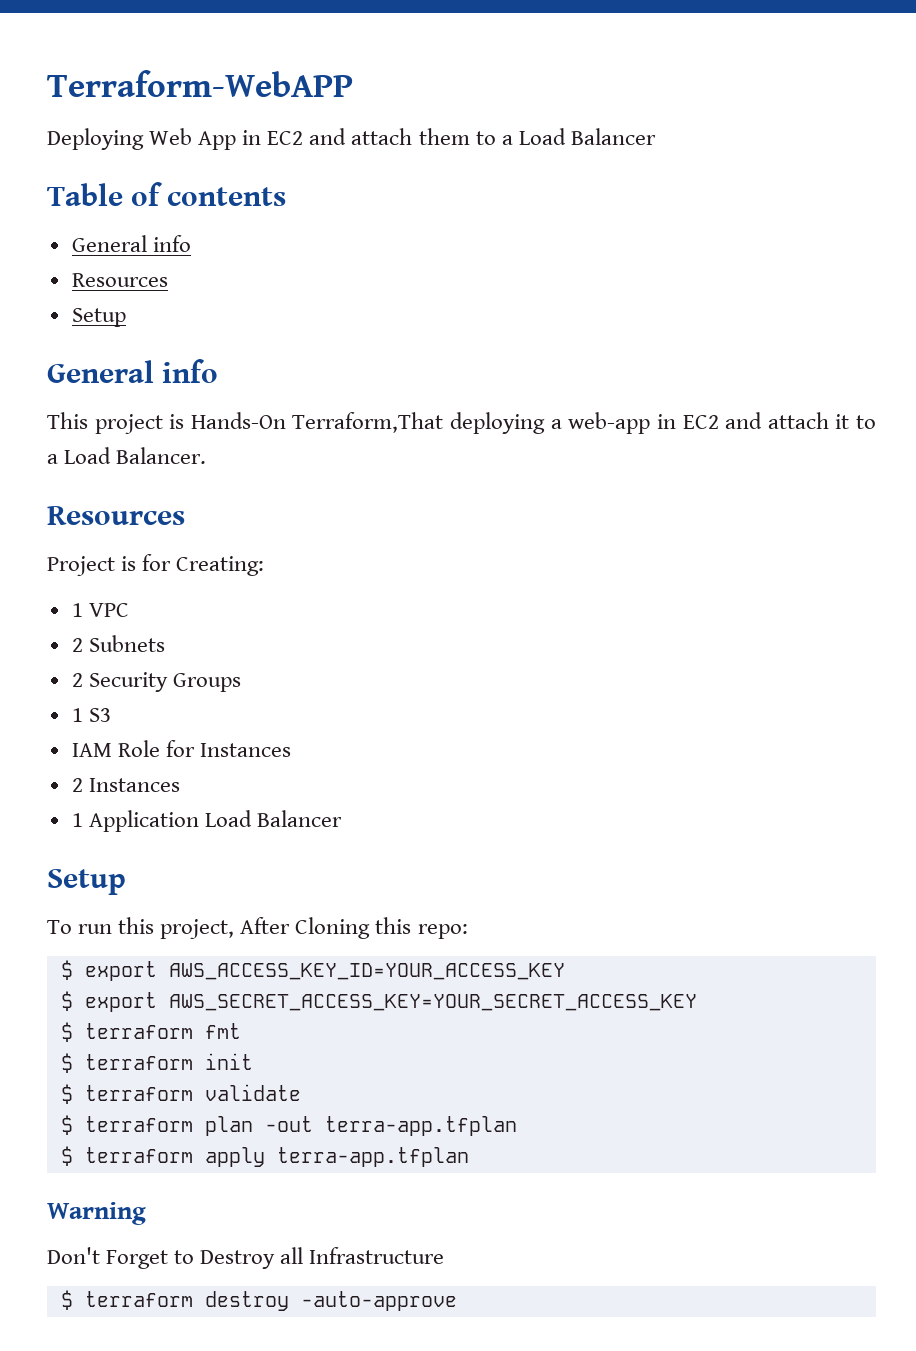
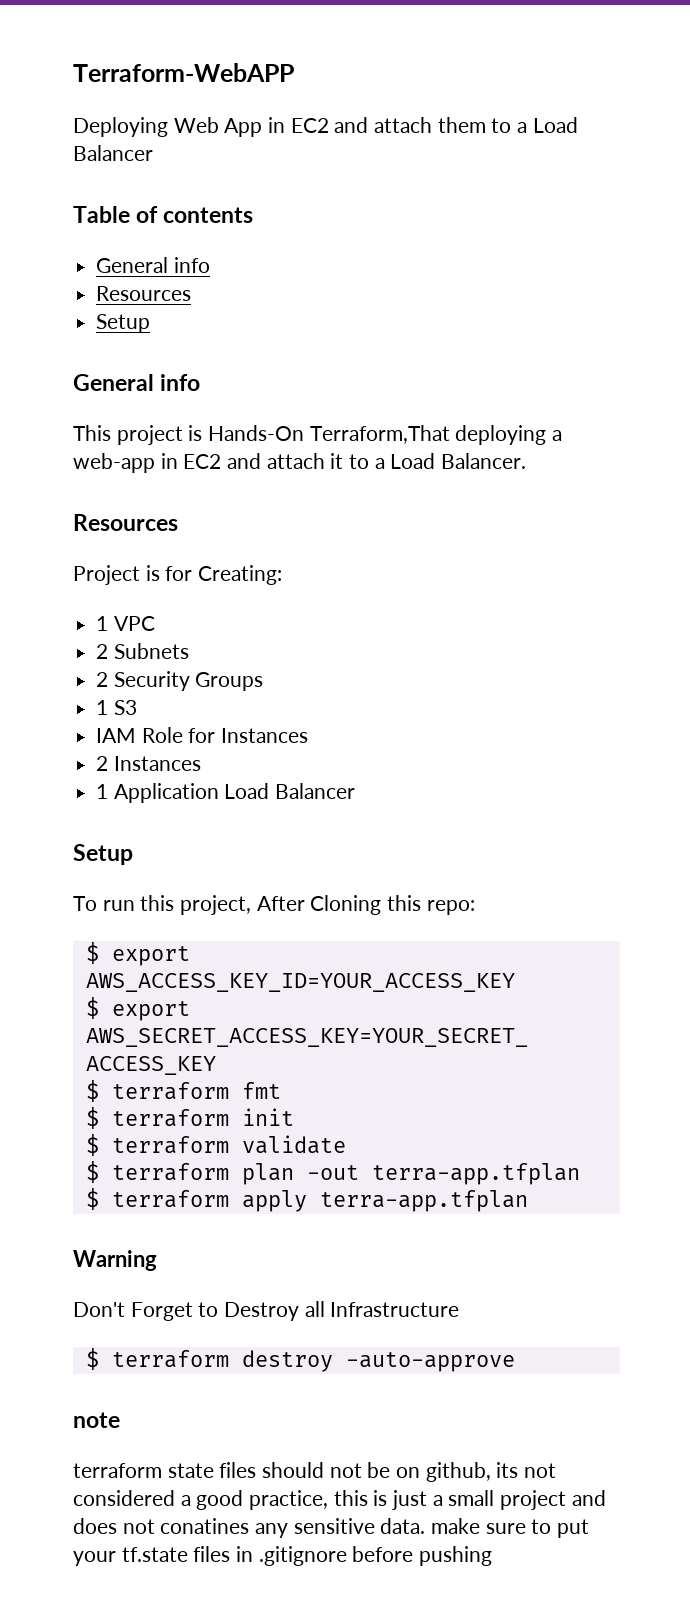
(457, 1301) none -> [73,1412,120,1428] [73,1462,557,1482] [73,1490,606,1510] [73,1518,590,1538] [73,1546,493,1566] // note // terraform state files should not be on github, its not considered a good practice, this is just a small project and does not conatines any sensitive data. make sure to put your tf.state files in .gitignore before pushing

